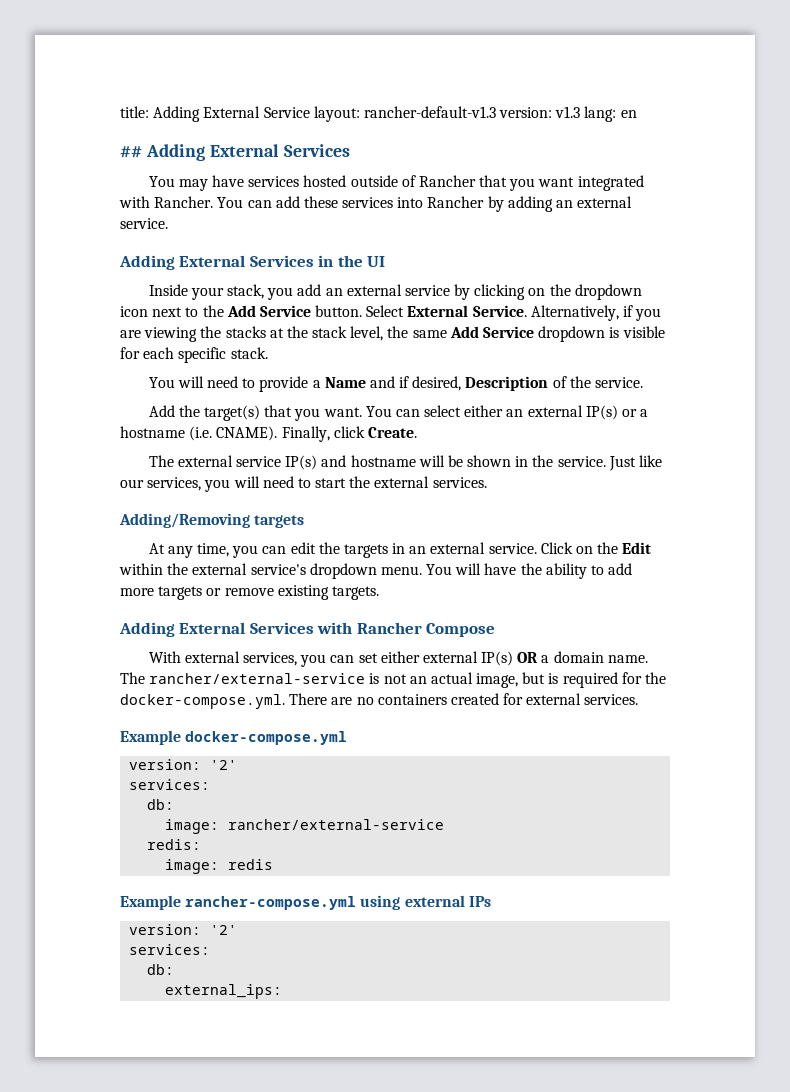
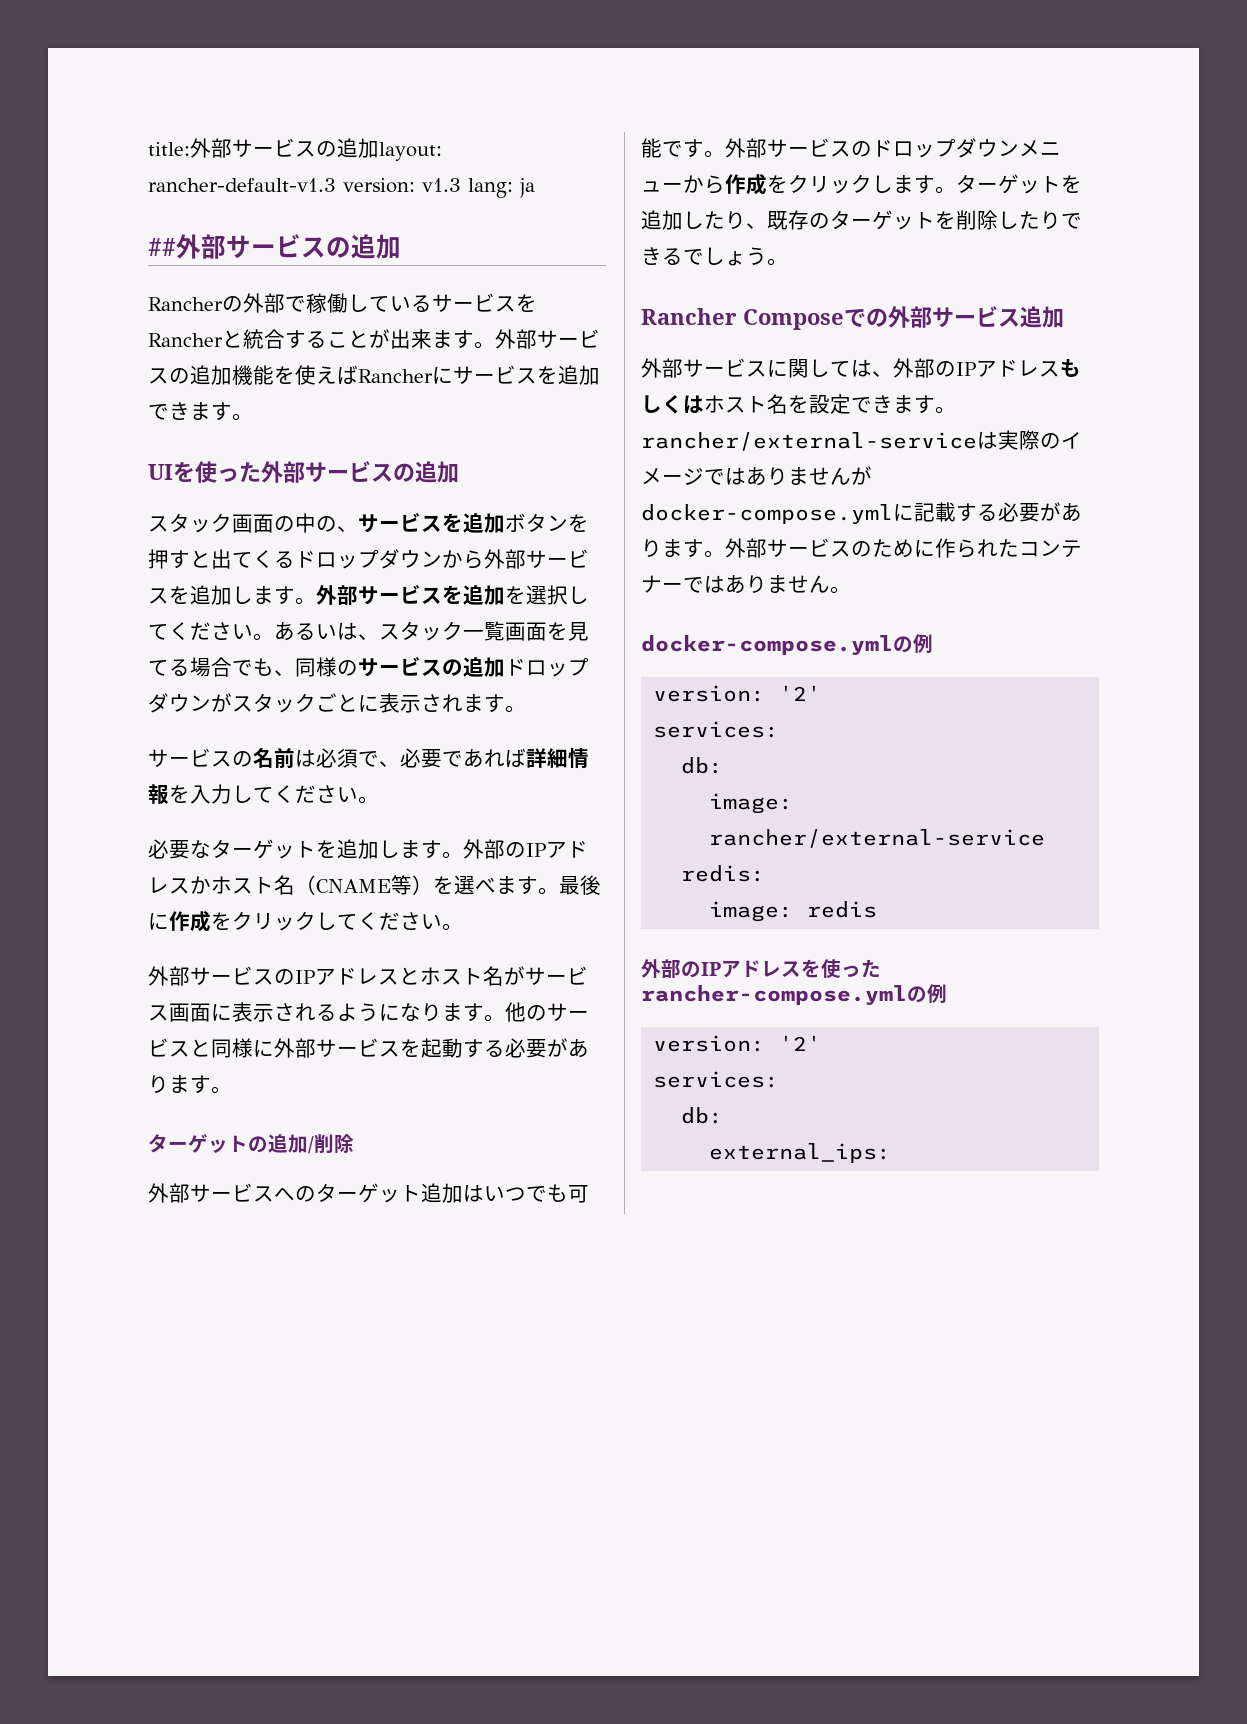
[153,106,310,122] Adding External Service -> [190,138,379,158] 外部サービスの追加
[620,110,637,118] en -> [519,178,535,198] ja
[145,144,350,161] [148,175,644,191] [119,196,633,212] [120,218,168,229] [119,255,386,270] [148,284,642,300] [120,305,662,321] [120,326,665,342] [120,347,268,363] [148,376,644,392] [148,405,649,421] [120,426,417,442] [148,455,663,471] [120,476,487,492] [119,513,305,528] [148,542,652,558] [119,563,633,579] [120,585,379,600] [119,622,496,637] [148,651,648,667] [120,672,667,688] [120,693,639,709] [120,730,348,745] Adding External Services // You may have services hosted outside of Rancher that you want integrated with Rancher. You can add these services into Rancher by adding an external service. // Adding External Services in the UI // Inside your stack, you add an external service by clicking on the dropdown icon next to the Add Service button. Select External Service. Alternatively, if you are viewing the stacks at the stack level, the same Add Service dropdown is visible for each specific stack. // You will need to provide a Name and if desired, Description of the service. // Add the target(s) that you want. You can select either an external IP(s) or a hostname (i.e. CNAME). Finally, click Create. // The external service IP(s) and hostname will be shown in the service. Just like our services, you will need to start the external services. // Adding/Removing targets // At any time, you can edit the targets in an external service. Click on the Edit within the external service's dropdown menu. You will have the ability to add more targets or remove existing targets. // Adding External Services with Rancher Compose // With external services, you can set either external IP(s) OR a domain name. The rancher/external-service is not an actual image, but is required for the docker-compose.yml. There are no containers created for external services. // Example docker-compose.yml -> [176,234,401,259] [148,293,537,314] [148,329,600,349] [148,365,600,385] [148,402,253,421] [148,461,459,483] [148,513,589,533] [148,549,589,569] [148,585,589,605] [148,621,589,641] [148,657,589,677] [148,693,526,713] [148,748,589,769] [148,784,379,804] [148,839,588,859] [148,875,601,895] [148,910,463,932] [148,966,588,986] [148,1002,589,1022] [148,1038,589,1058] [148,1075,232,1094] [148,1134,354,1154] [148,1183,589,1203] [641,138,1061,158] [641,173,1082,195] [641,210,1082,230] [641,247,788,266] [641,306,1064,330] [641,358,1081,378] [641,394,956,414] [641,430,1082,451] [641,466,872,486] [641,502,1082,524] [641,538,1082,558] [641,575,851,594] [641,634,933,656] 外部サービスの追加 // Rancherの外部で稼働しているサービスをRancherと統合することが出来ます。外部サービスの追加機能を使えばRancherにサービスを追加できます。 // UIを使った外部サービスの追加 // スタック画面の中の、サービスを追加ボタンを押すと出てくるドロップダウンから外部サービスを追加します。外部サービスを追加を選択してください。あるいは、スタック一覧画面を見てる場合でも、同様のサービスの追加ドロップダウンがスタックごとに表示されます。 // サービスの名前は必須で、必要であれば詳細情報を入力してください。 // 必要なターゲットを追加します。外部のIPアドレスかホスト名（CNAME等）を選べます。最後に作成をクリックしてください。 // 外部サービスのIPアドレスとホスト名がサービス画面に表示されるようになります。他のサービスと同様に外部サービスを起動する必要があります。 // ターゲットの追加/削除 // 外部サービスへのターゲット追加はいつでも可能です。外部サービスのドロップダウンメニューから作成をクリックします。ターゲットを追加したり、既存のターゲットを削除したりできるでしょう。 // Rancher Composeでの外部サービス追加 // 外部サービスに関しては、外部のIPアドレスもしくはホスト名を設定できます。rancher/external-serviceは実際のイメージではありませんがdocker-compose.ymlに記載する必要があります。外部サービスのために作られたコンテナーではありません。 // docker-compose.ymlの例
[120,895,491,910] Example rancher-compose.yml using external IPs -> [641,959,881,978] [641,984,947,1006] 外部のIPアドレスを使ったrancher-compose.ymlの例

